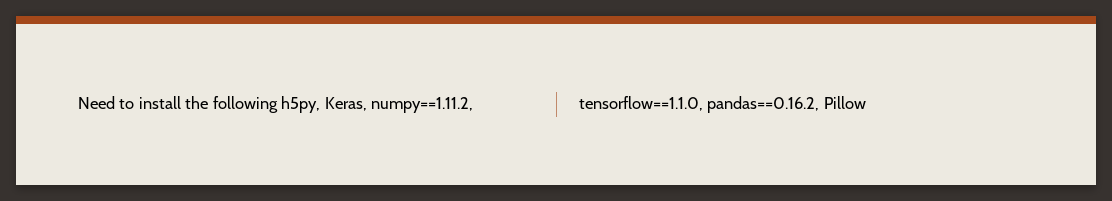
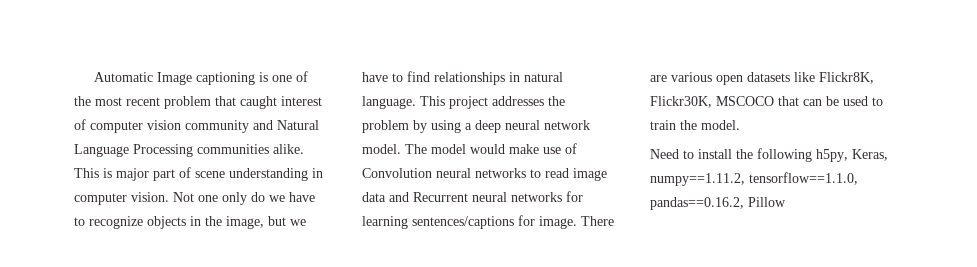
(78, 102) none -> [93,71,308,85] [74,96,322,109] [74,119,319,133] [74,144,304,157] [74,167,323,181] [74,192,315,205] [74,216,306,229] [362,71,563,85] [362,96,565,109] [362,120,590,133] [362,143,577,154] [362,168,607,181] [362,191,583,202] [362,215,614,229] [650,72,874,85] [650,96,883,108] [650,120,740,130] Automatic Image captioning is one of the most recent problem that caught interest of computer vision community and Natural Language Processing communities alike. This is major part of scene understanding in computer vision. Not one only do we have to recognize objects in the image, but we have to find relationships in natural language. This project addresses the problem by using a deep neural network model. The model would make use of Convolution neural networks to read image data and Recurrent neural networks for learning sentences/captions for image. There are various open datasets like Flickr8K, Flickr30K, MSCOCO that can be used to train the model. //

